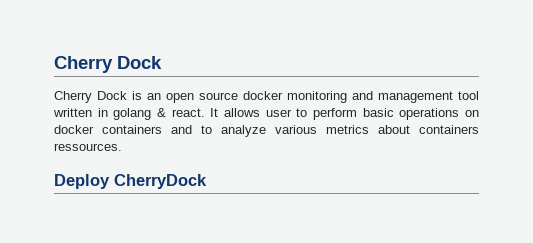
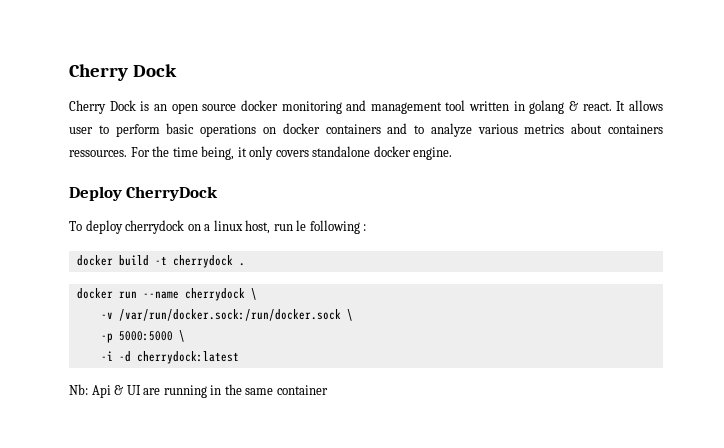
[54,174,207,189] // Deploy CherryDock -> [130,146,453,160] [69,186,219,201] [69,220,367,234] [76,255,245,268] [76,288,257,301] [100,309,353,321] [100,330,185,343] [100,351,239,364] [69,384,328,398] For the time being, it only covers standalone docker engine. // Deploy CherryDock // To deploy cherrydock on a linux host, run le following : // docker build -t cherrydock . // docker run --name cherrydock \ // -v /var/run/docker.sock:/run/docker.sock \ // -p 5000:5000 \ // -i -d cherrydock:latest // Nb: Api & UI are running in the same container

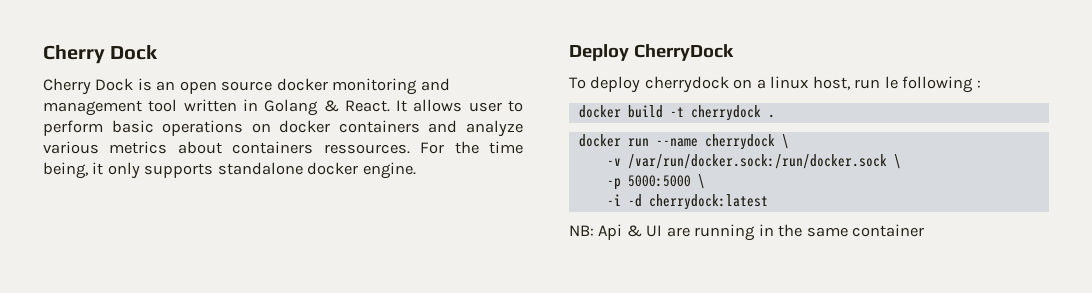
[529,100,612,114] golang & react. -> [264,99,390,116] Golang & React.
[414,125,425,134] to -> (458, 126) none
[275,150,309,157] covers -> [144,163,214,178] supports
[69,384,88,395] Nb: -> [569,225,594,236] NB:

